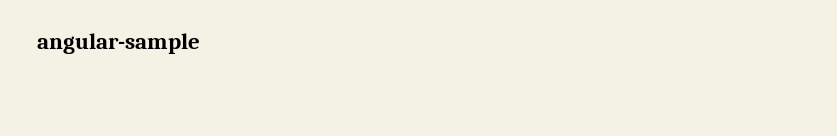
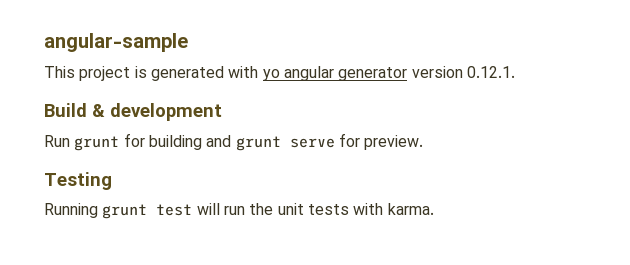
(200, 43) none -> [44,66,515,81] [44,103,222,121] [44,133,424,151] [44,172,112,190] [44,203,434,219] // This project is generated with yo angular generator version 0.12.1. // Build & development // Run grunt for building and grunt serve for preview. // Testing // Running grunt test will run the unit tests with karma.

